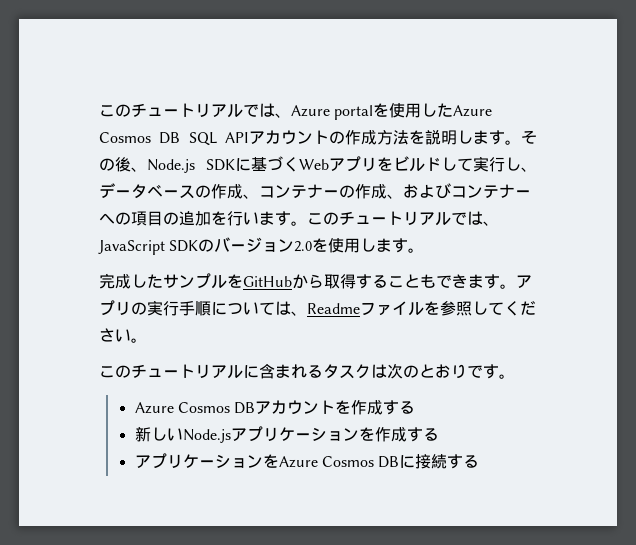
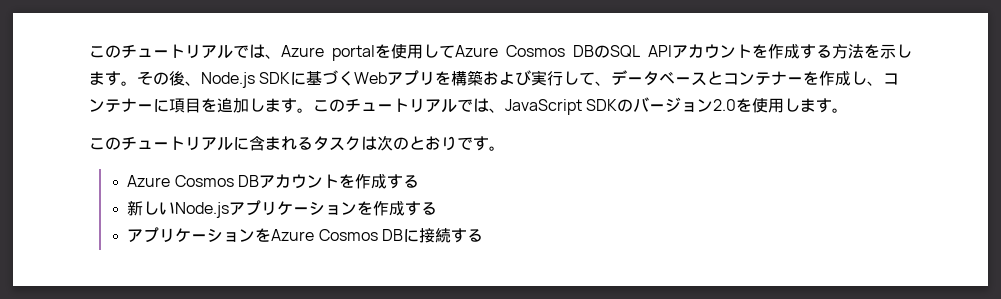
[437,103,493,117] [99,132,181,144] たAzure Cosmos DB -> [439,45,610,58] てAzure Cosmos DBの
[329,130,457,145] の作成方法を説明 -> [752,44,896,59] を作成する方法を示
[393,156,537,172] [99,183,531,199] [99,211,259,226] ビルドして実行し、データベースの作成、コンテナーの作成、およびコンテナーへの項目の追加を行い -> [451,70,900,86] [89,98,265,113] 構築および実行して、データベースとコンテナーを作成し、コンテナーに項目を追加し
[99,273,532,289] [99,300,536,316] [99,328,147,343] // 完成したサンプルをGitHubから取得することもできます。アプリの実行手順については、Readmeファイルを参照してください。 -> (849, 110) none

